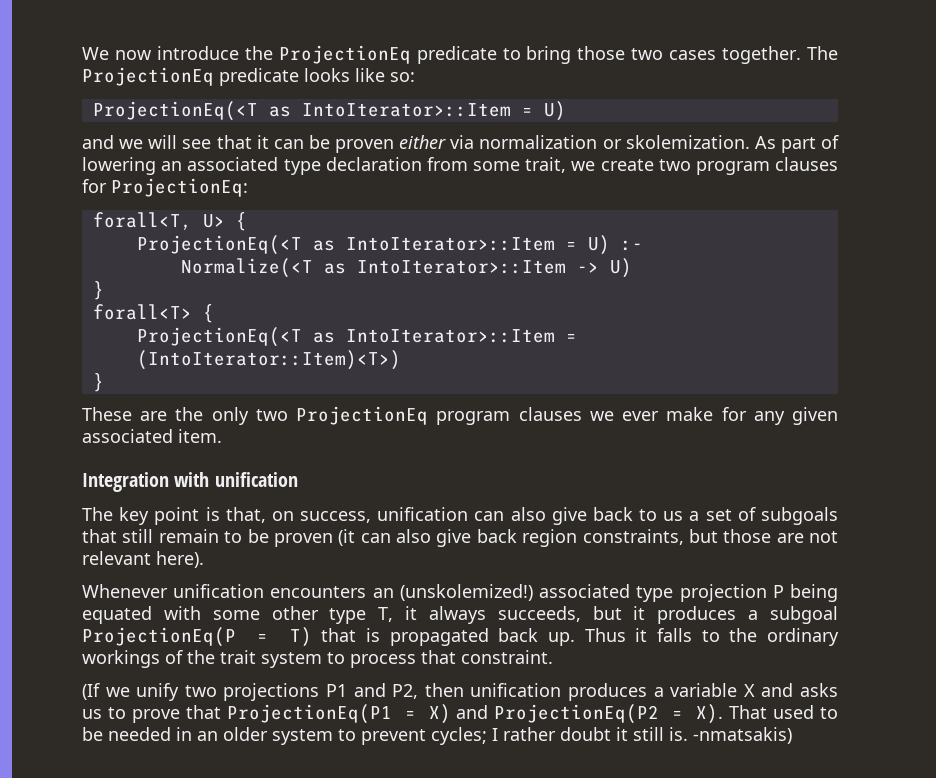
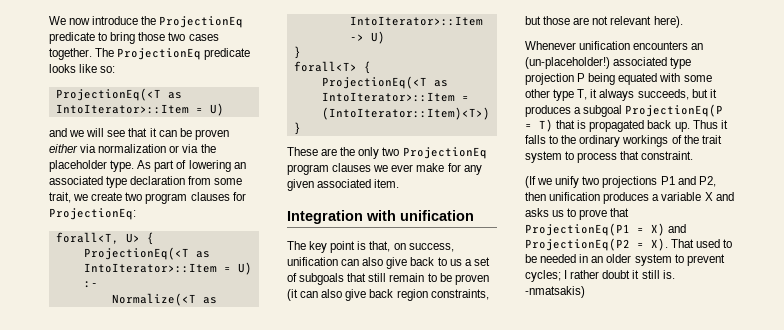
[625,135,750,149] skolemization. -> [182,144,216,153] [49,160,135,172] via the placeholder type.
[399,584,533,601] (unskolemized!) -> [525,57,610,69] (un-placeholder!)

